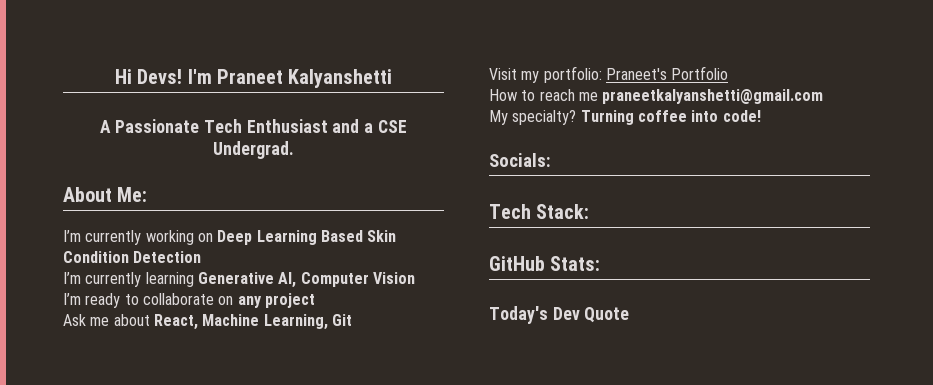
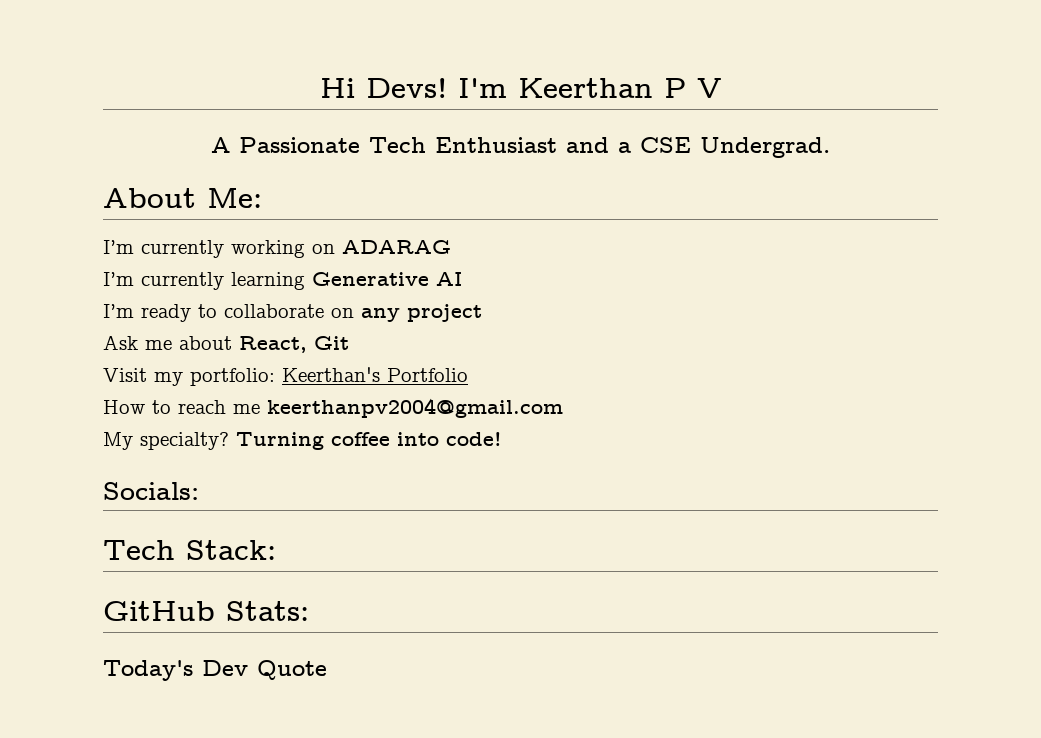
[216,69,393,88] Praneet Kalyanshetti -> [517,78,722,98] Keerthan P V
[217,230,397,245] [63,251,202,263] Deep Learning Based Skin Condition Detection -> [342,240,451,254] ADARAG
[278,272,415,288] AI, Computer Vision -> [436,272,462,286] AI
[202,314,328,330] Machine Learning, -> (307, 344) none
[605,68,667,80] Praneet's -> [282,367,380,382] Keerthan's
[602,89,824,104] praneetkalyanshetti@gmail.com -> [267,398,563,418] keerthanpv2004@gmail.com

